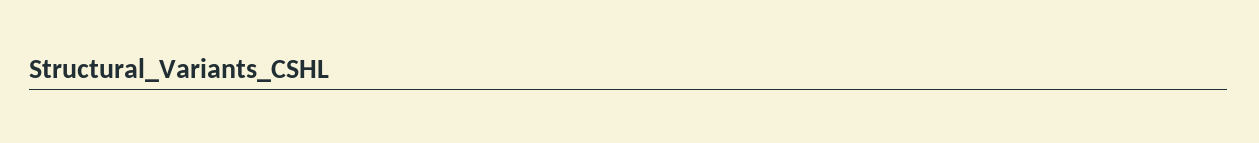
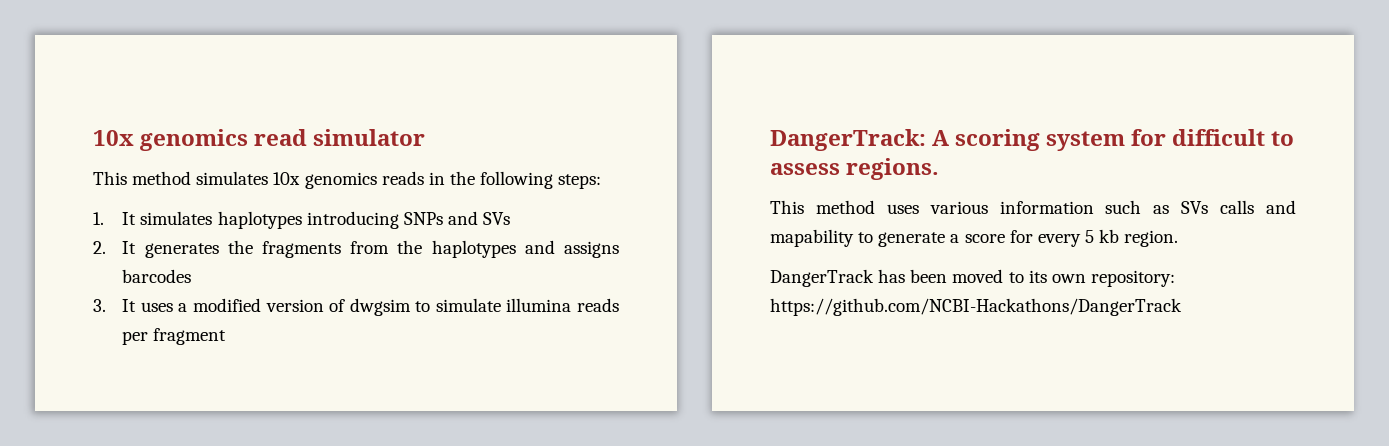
[29,58,329,82] Structural_Variants_CSHL -> [93,129,426,151] [93,171,602,189] [93,211,511,229] [93,240,619,258] [122,269,192,283] [93,298,619,316] [122,328,227,345] [770,129,1295,151] [770,158,940,180] [770,200,1296,214] [770,229,1179,247] [770,269,1175,287] [770,298,1182,316] 10x genomics read simulator // This method simulates 10x genomics reads in the following steps: // 1. It simulates haplotypes introducing SNPs and SVs // 2. It generates the fragments from the haplotypes and assigns barcodes // 3. It uses a modified version of dwgsim to simulate illumina reads per fragment // DangerTrack: A scoring system for difficult to assess regions. // This method uses various information such as SVs calls and mapability to generate a score for every 5 kb region. // DangerTrack has been moved to its own repository: https://github.com/NCBI-Hackathons/DangerTrack

